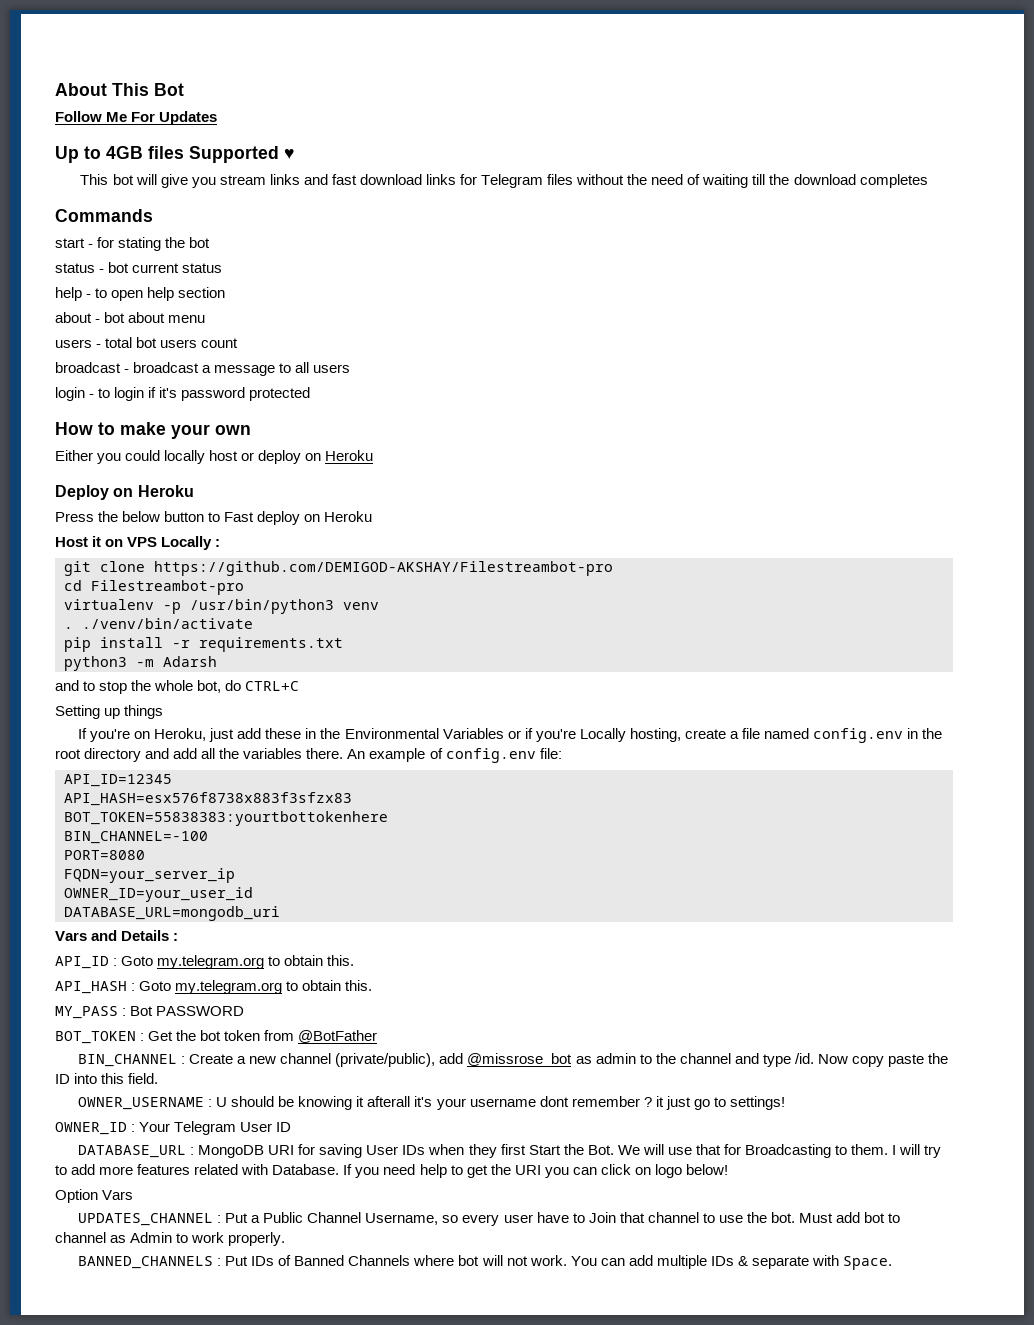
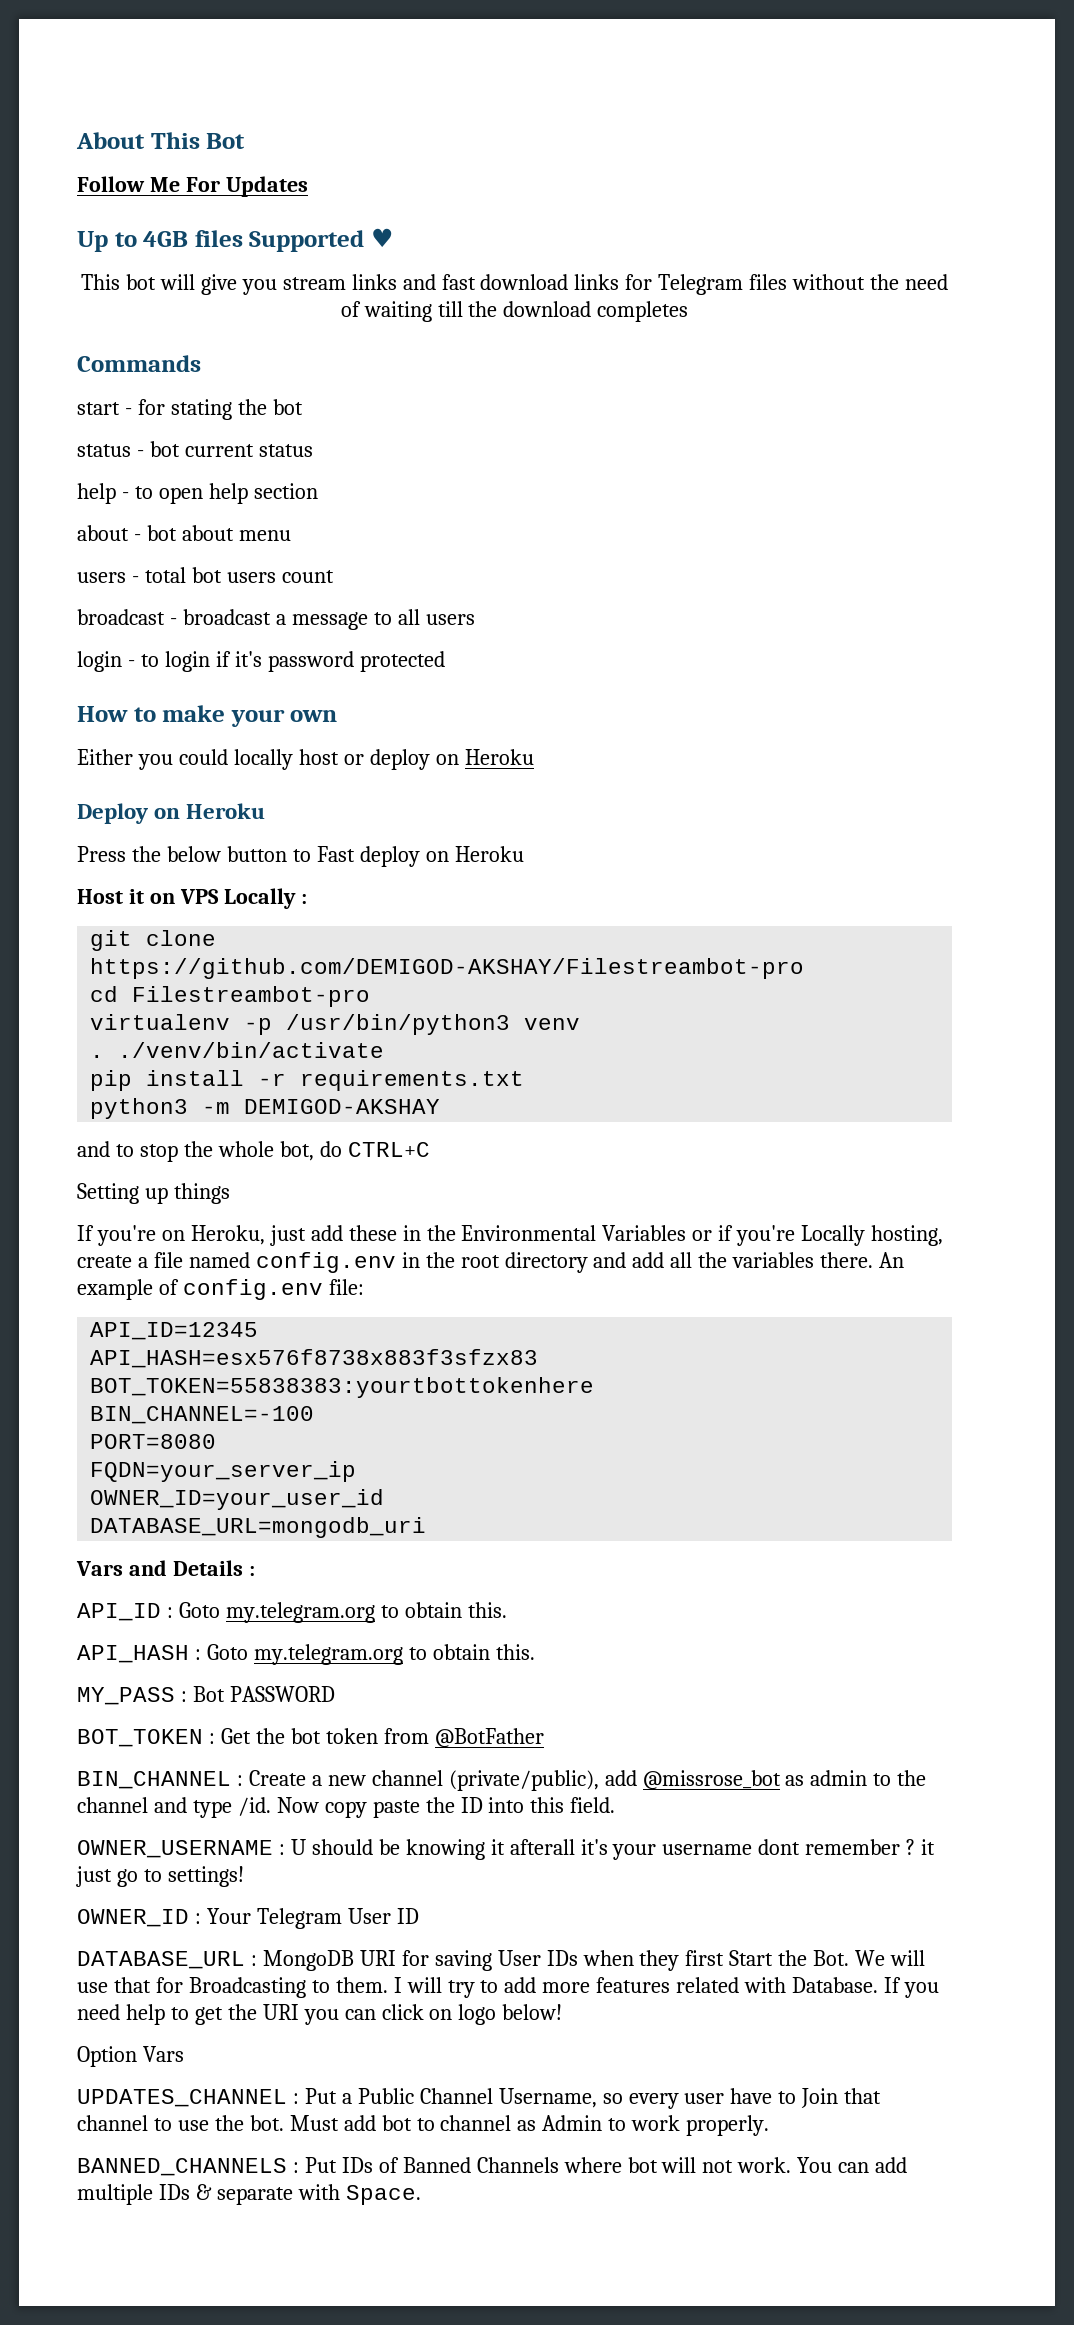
[163,656,217,667] Adarsh -> [244,1099,441,1114] DEMIGOD-AKSHAY

